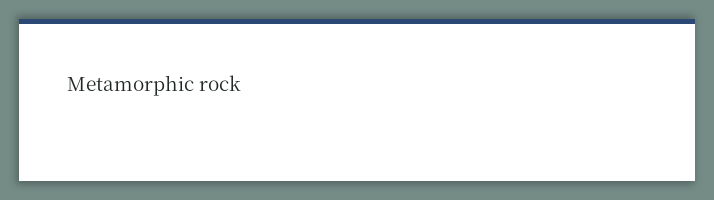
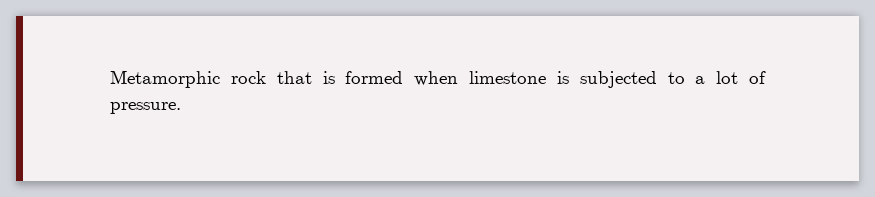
(242, 83) none -> [276,71,767,88] [110,102,181,114] that is formed when limestone is subjected to a lot of pressure.

